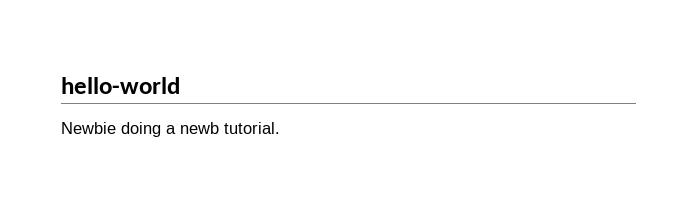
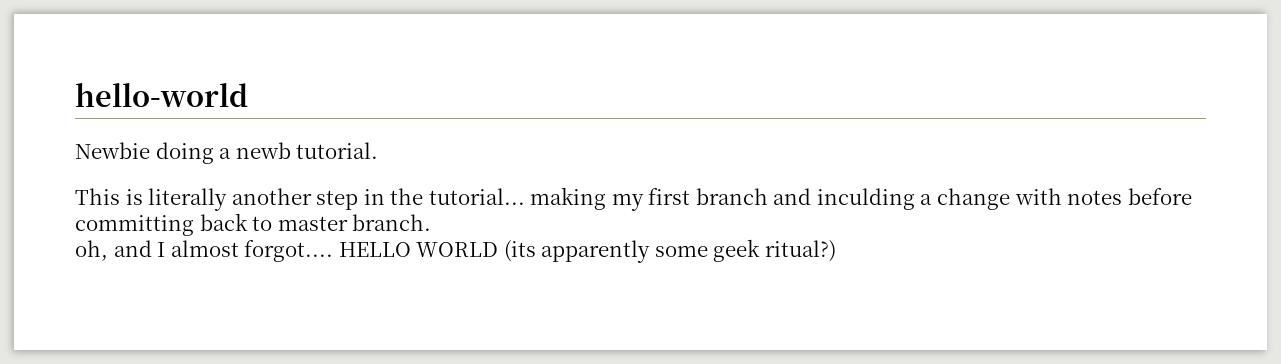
(280, 128) none -> [75,187,1192,211] [75,213,432,236] [75,239,836,263] // This is literally another step in the tutorial... making my first branch and inculding a change with notes before committing back to master branch. // oh, and I almost forgot.... HELLO WORLD (its apparently some geek ritual?)

